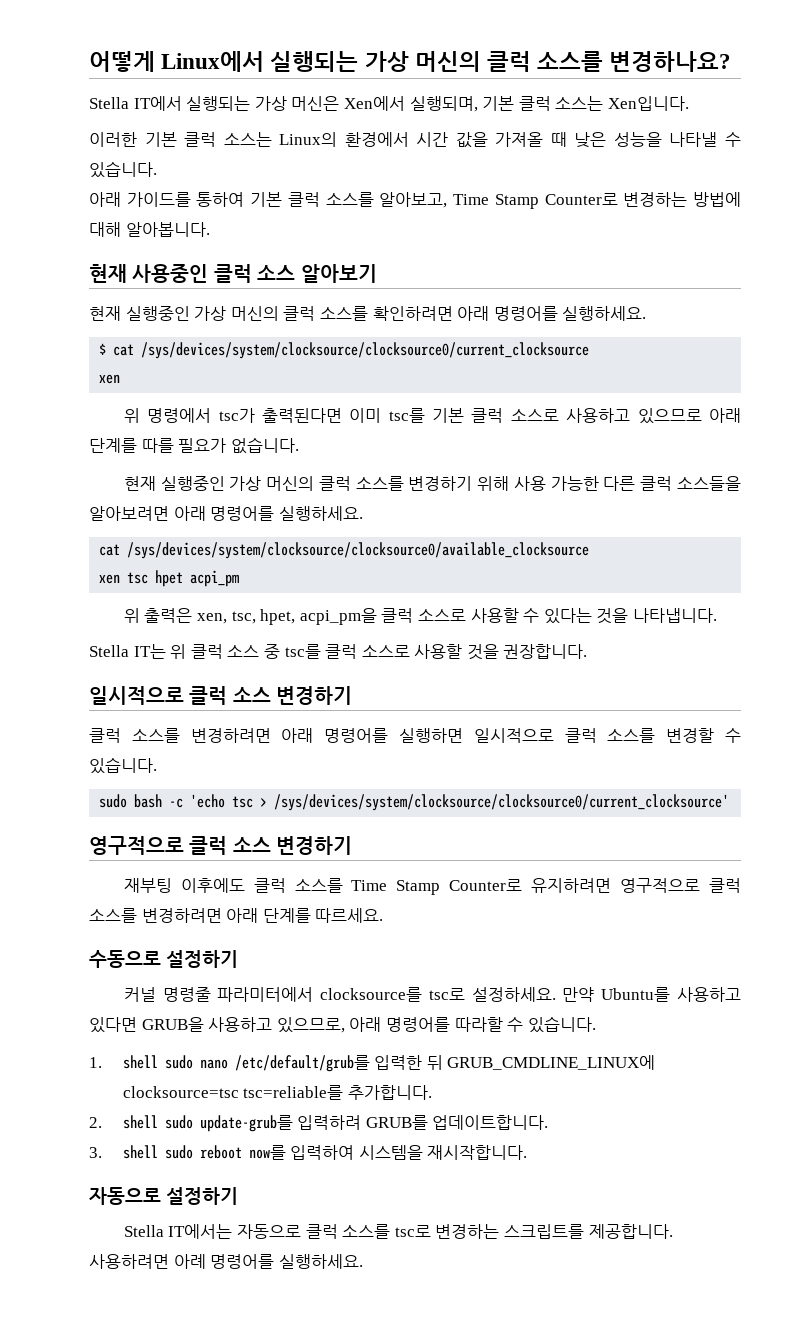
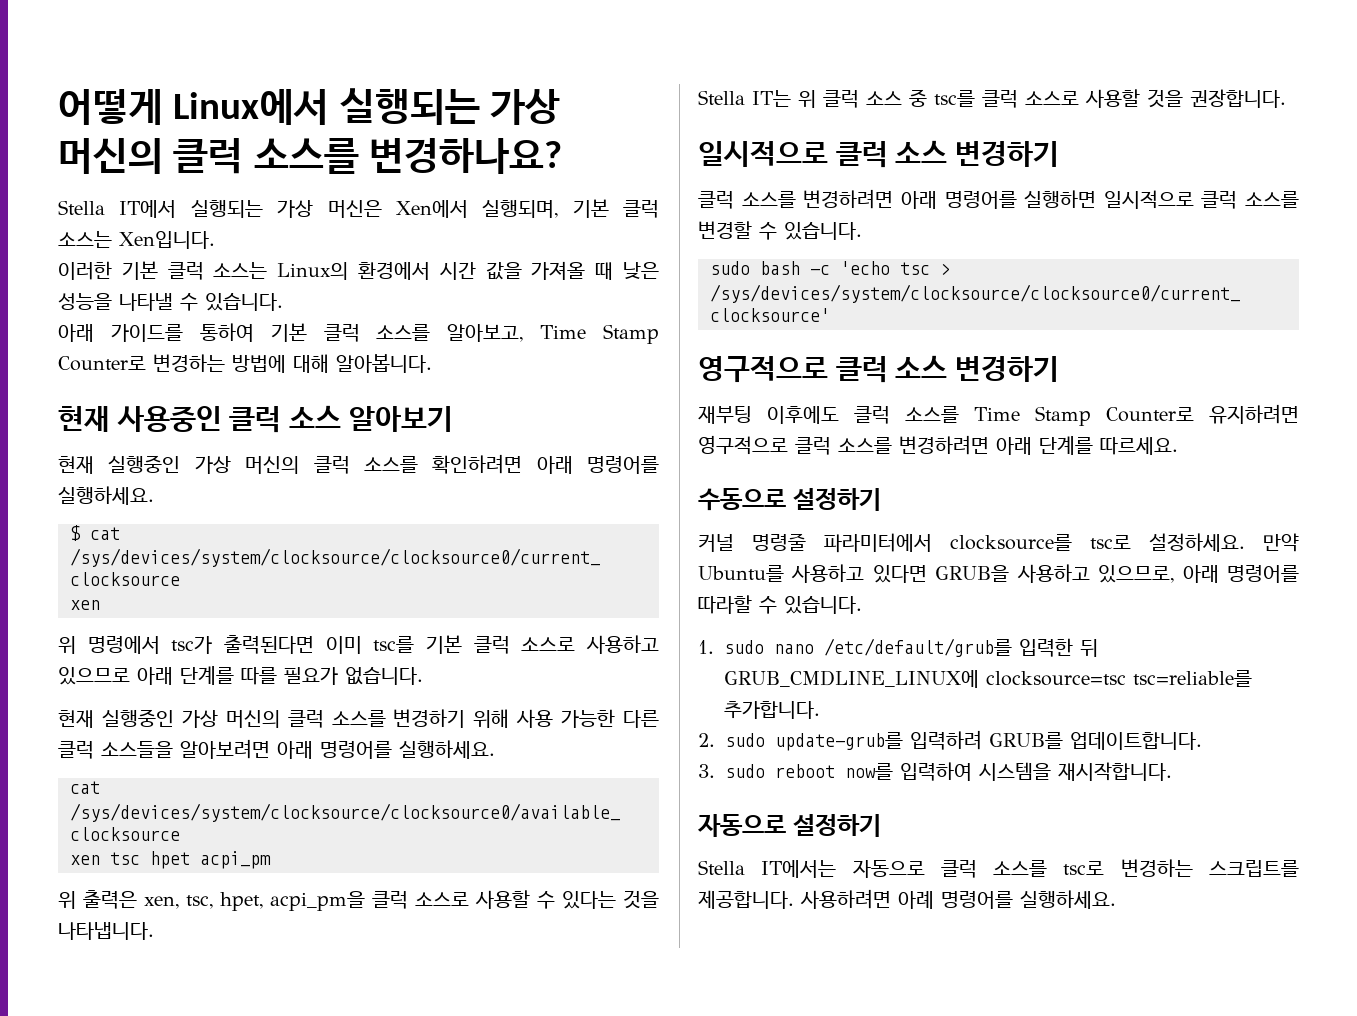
[122,1055,158,1069] shell -> (714, 647) none
[122,1115,158,1129] shell -> (715, 740) none
[122,1145,158,1159] shell -> (715, 771) none

